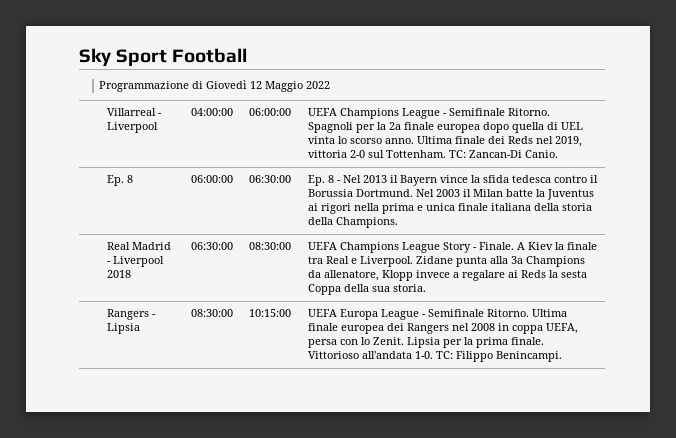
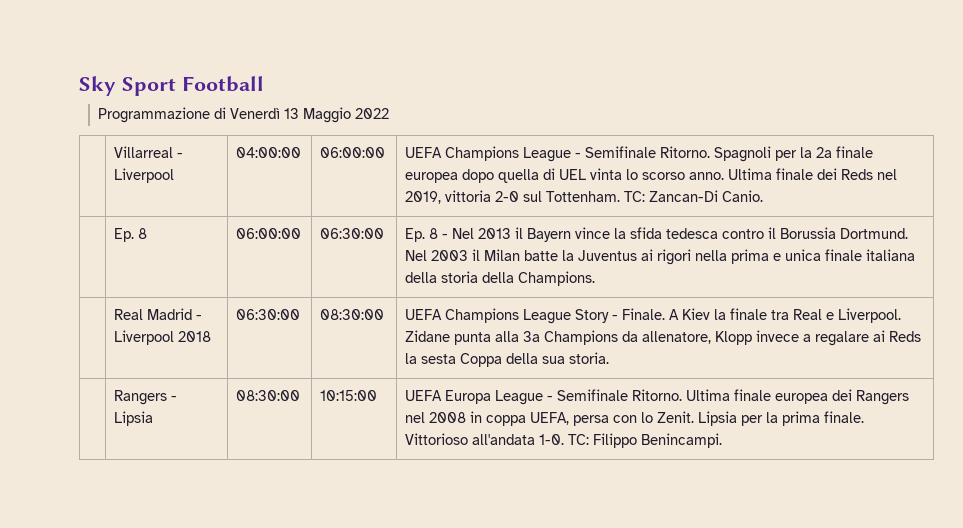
[206,80,263,89] Giovedì 12 -> [230,108,300,119] Venerdì 13

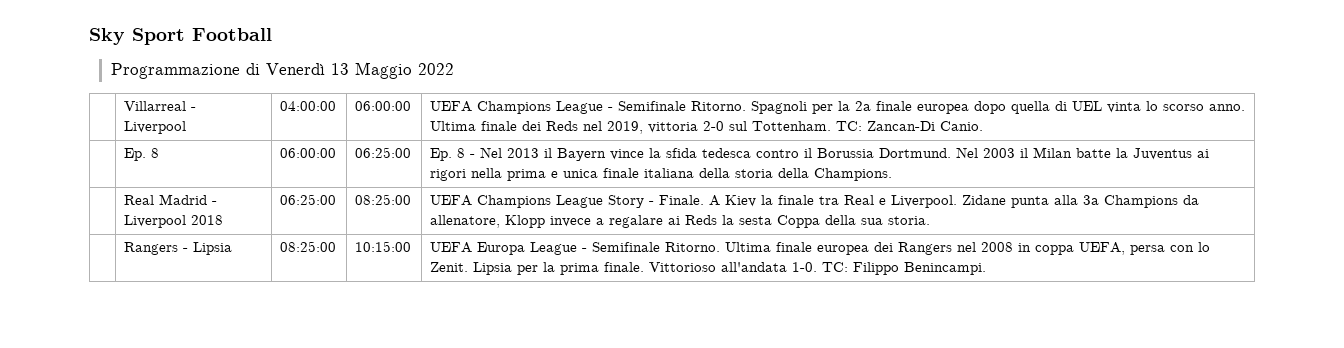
[320,228,385,239] 06:30:00 -> [355,147,412,158] 06:25:00
[236,309,301,320] [320,309,385,320] 06:30:00 | 08:30:00 -> [280,194,337,205] [355,194,412,205] 06:25:00 | 08:25:00
[236,390,301,401] 08:30:00 -> [280,241,337,252] 08:25:00

